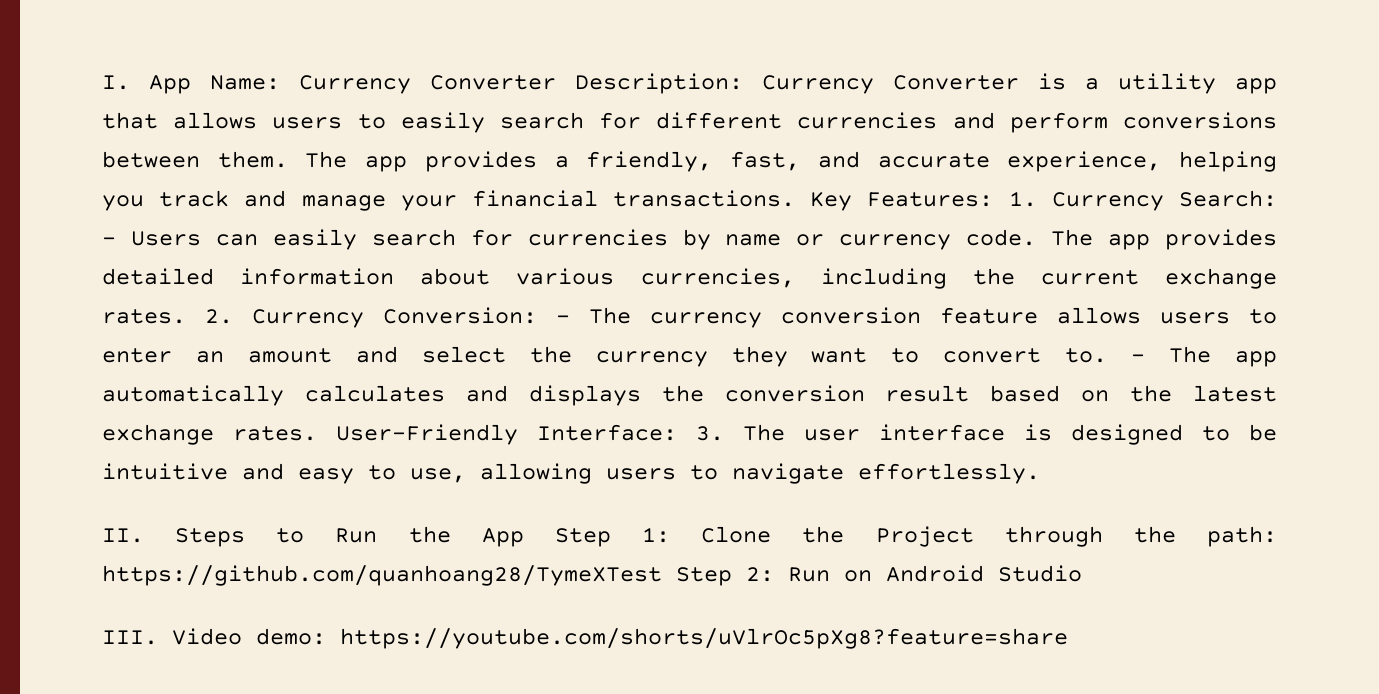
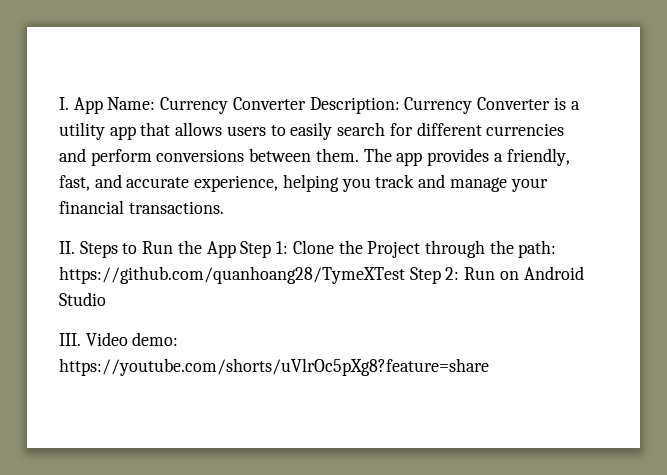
[810,190,1277,211] [102,229,1278,250] [102,268,1277,289] [102,307,1277,328] [102,346,1277,367] [102,385,1277,406] [102,424,1277,445] [102,463,1040,484] Key Features: 1. Currency Search: - Users can easily search for currencies by name or currency code. The app provides detailed information about various currencies, including the current exchange rates. 2. Currency Conversion: - The currency conversion feature allows users to enter an amount and select the currency they want to convert to. - The app automatically calculates and displays the conversion result based on the latest exchange rates. User-Friendly Interface: 3. The user interface is designed to be intuitive and easy to use, allowing users to navigate effortlessly. -> (224, 207) none

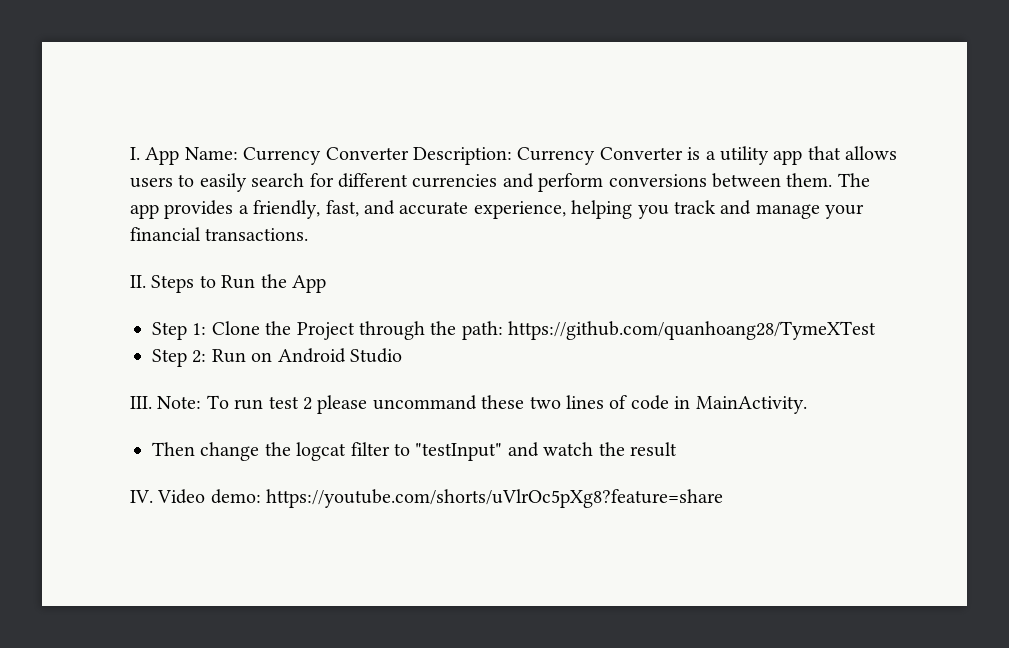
(236, 249) none -> (326, 284) //
(405, 275) none -> (877, 330) //
(81, 339) none -> [157,395,807,414] [152,442,677,461] [130,490,153,503] Note: To run test 2 please uncommand these two lines of code in MainActivity. // Then change the logcat filter to "testInput" and watch the result // IV.

